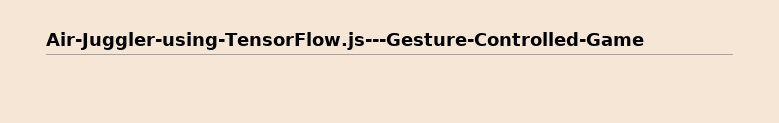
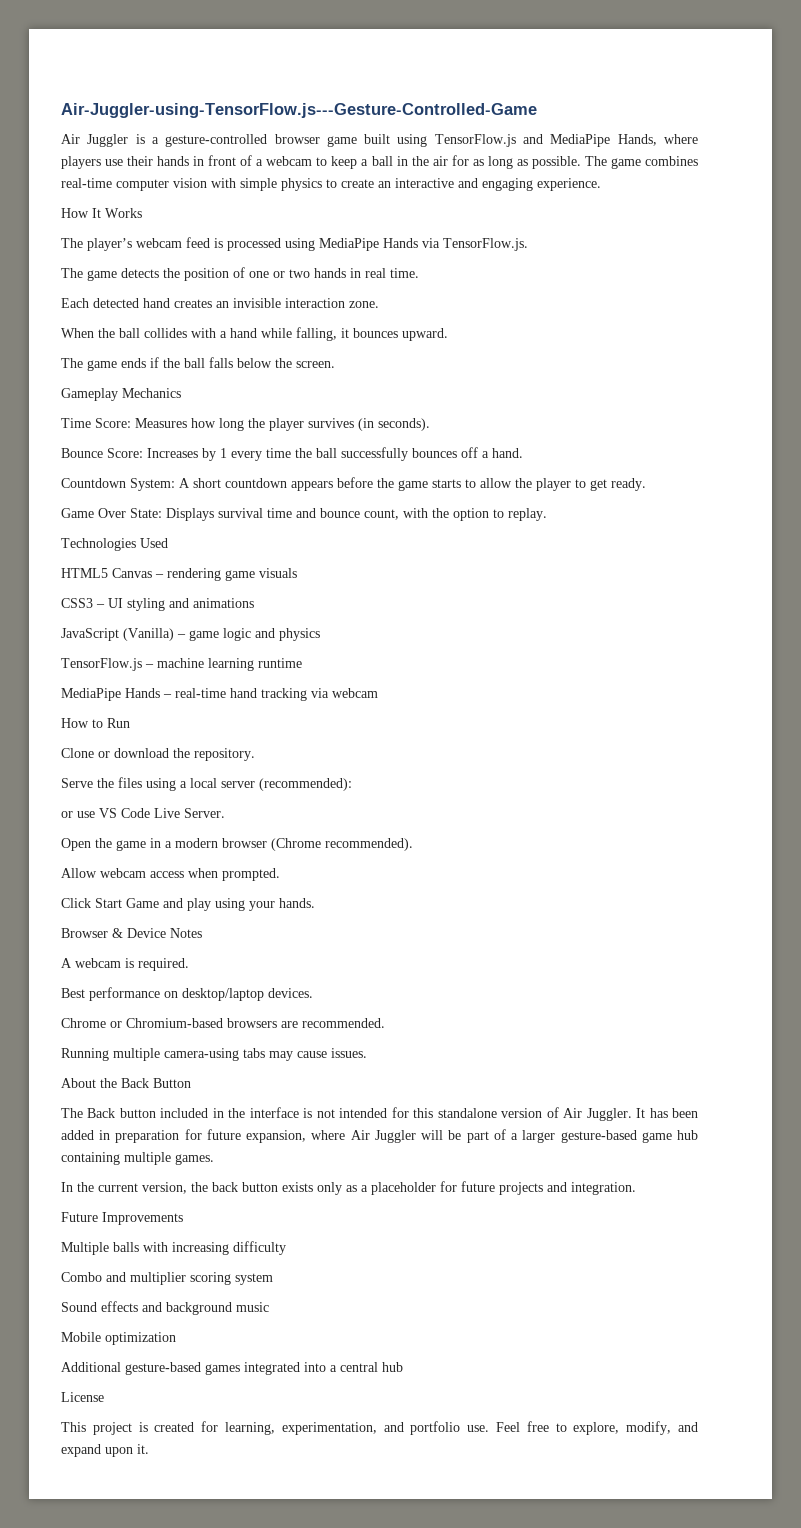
(644, 41) none -> [61,134,698,147] [61,155,699,169] [61,178,601,191] [61,208,142,218] [61,237,528,251] [61,267,419,281] [61,298,379,308] [61,327,448,341] [61,357,335,371] [61,388,181,401] [61,418,430,431] [61,447,523,461] [61,477,646,491] [61,508,547,521] [61,538,168,551] [61,568,297,581] [61,598,254,611] [61,628,320,641] [61,658,302,671] [61,688,378,701] [61,718,130,728] [61,748,255,761] [61,777,352,791] [61,808,225,818] [61,838,413,851] [61,868,280,881] [61,898,315,911] [61,928,202,938] [61,958,189,971] [61,987,313,1001] [61,1018,385,1028] [61,1048,367,1061] [61,1078,191,1088] [61,1107,699,1121] [61,1129,699,1143] [61,1152,214,1165] [61,1181,636,1195] [61,1212,183,1225] [61,1241,286,1255] [61,1272,273,1285] [61,1301,269,1315] [61,1332,176,1345] [61,1362,403,1375] [61,1392,104,1402] [61,1421,698,1435] [61,1444,149,1457] // Air Juggler is a gesture-controlled browser game built using TensorFlow.js and MediaPipe Hands, where players use their hands in front of a webcam to keep a ball in the air for as long as possible. The game combines real-time computer vision with simple physics to create an interactive and engaging experience. // How It Works // The player’s webcam feed is processed using MediaPipe Hands via TensorFlow.js. // The game detects the position of one or two hands in real time. // Each detected hand creates an invisible interaction zone. // When the ball collides with a hand while falling, it bounces upward. // The game ends if the ball falls below the screen. // Gameplay Mechanics // Time Score: Measures how long the player survives (in seconds). // Bounce Score: Increases by 1 every time the ball successfully bounces off a hand. // Countdown System: A short countdown appears before the game starts to allow the player to get ready. // Game Over State: Displays survival time and bounce count, with the option to replay. // Technologies Used // HTML5 Canvas – rendering game visuals // CSS3 – UI styling and animations // JavaScript (Vanilla) – game logic and physics // TensorFlow.js – machine learning runtime // MediaPipe Hands – real-time hand tracking via webcam // How to Run // Clone or download the repository. // Serve the files using a local server (recommended): // or use VS Code Live Server. // Open the game in a modern browser (Chrome recommended). // Allow webcam access when prompted. // Click Start Game and play using your hands. // Browser & Device Notes // A webcam is required. // Best performance on desktop/laptop devices. // Chrome or Chromium-based browsers are recommended. // Running multiple camera-using tabs may cause issues. // About the Back Button // The Back button included in the interface is not intended for this standalone version of Air Juggler. It has been added in preparation for future expansion, where Air Juggler will be part of a larger gesture-based game hub containing multiple games. // In the current version, the back button exists only as a placeholder for future projects and integration. // Future Improvements // Multiple balls with increasing difficulty // Combo and multiplier scoring system // Sound effects and background music // Mobile optimization // Additional gesture-based games integrated into a central hub // License // This project is created for learning, experimentation, and portfolio use. Feel free to explore, modify, and expand upon it.

